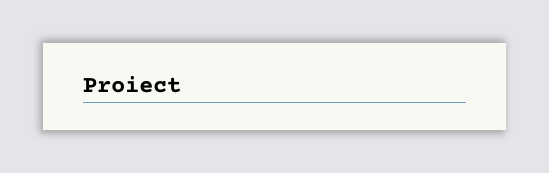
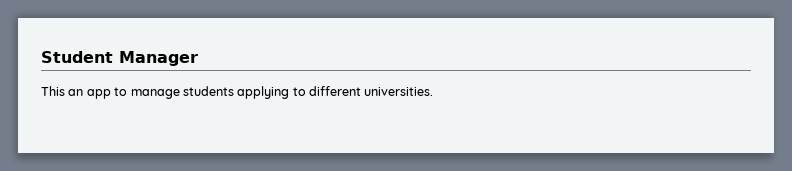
[83,76,181,93] Proiect -> [41,51,198,66] [41,86,434,99] Student Manager // This an app to manage students applying to different universities.

